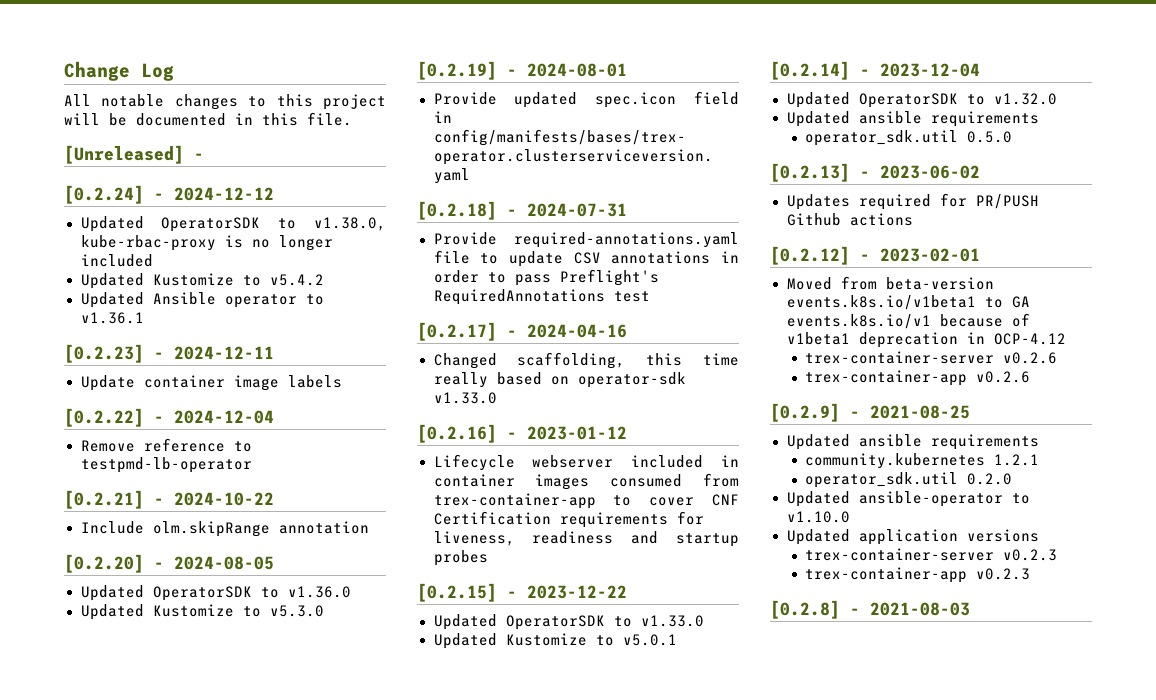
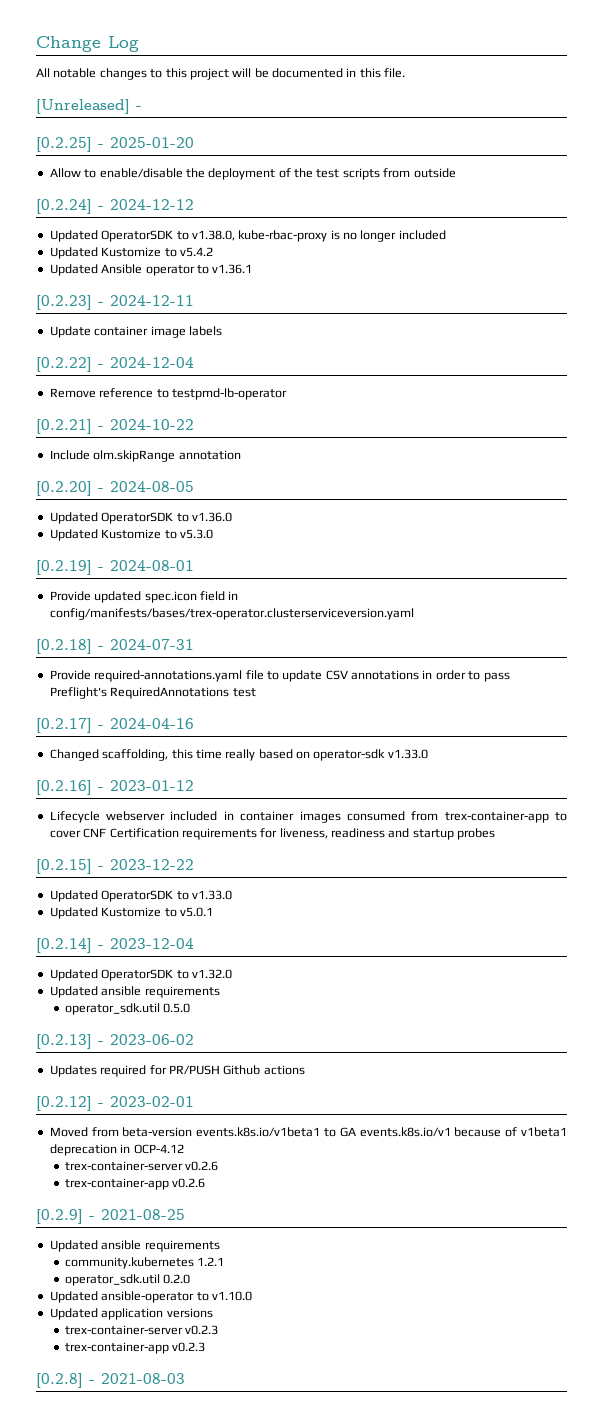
(204, 156) none -> [36,137,194,152] [49,168,456,180] // [0.2.25] - 2025-01-20 // Allow to enable/disable the deployment of the test scripts from outside

